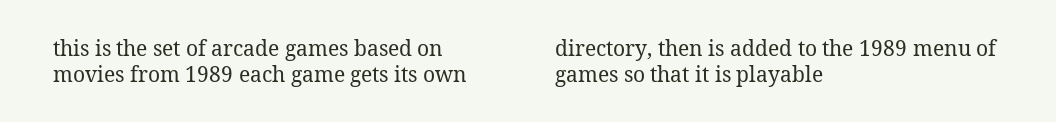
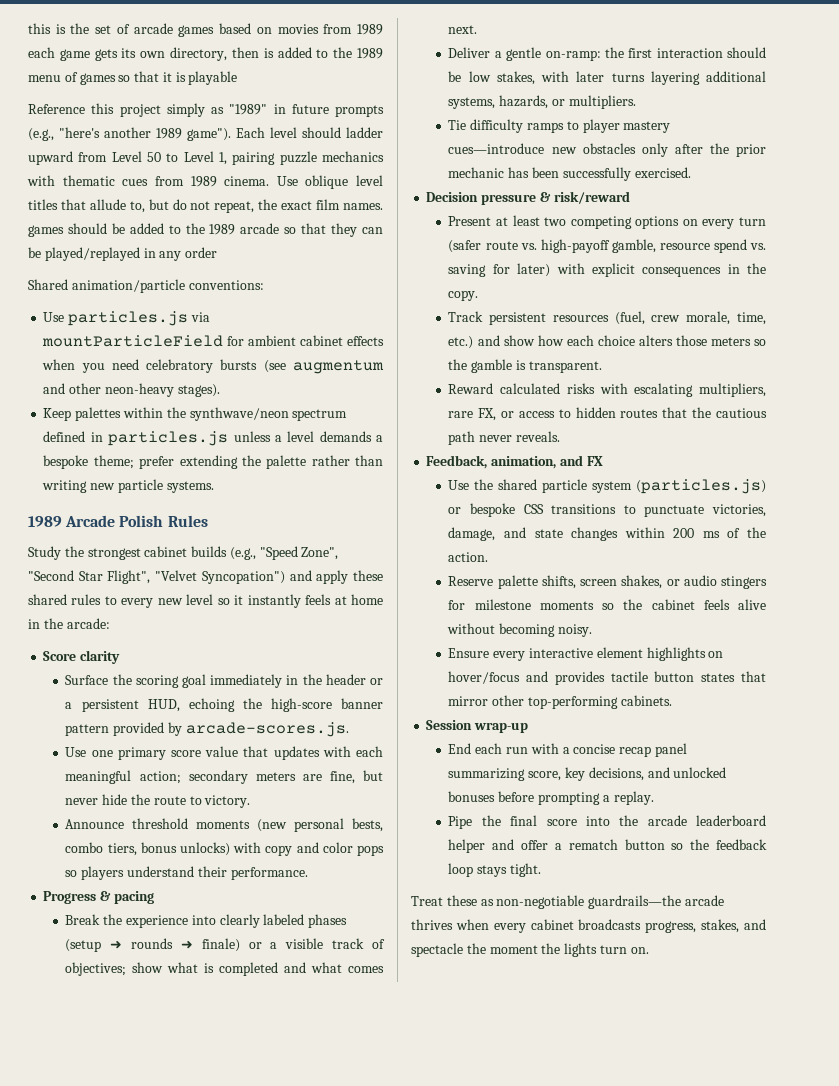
(824, 76) none -> [28,103,384,117] [28,127,383,141] [28,151,385,165] [27,175,383,189] [28,199,383,213] [28,223,383,237] [28,247,218,261] [28,279,264,293] [43,311,210,326] [42,335,384,347] [42,359,384,374] [43,383,220,397] [43,407,348,421] [43,431,383,446] [43,455,383,469] [42,479,214,493] [28,515,208,527] [28,546,339,560] [28,570,383,584] [28,594,383,608] [28,618,110,629] [43,650,121,664] [65,674,384,688] [65,698,384,712] [65,722,349,737] [65,746,383,760] [65,770,384,784] [65,794,251,808] [65,818,383,832] [65,842,384,856] [65,866,308,880] [43,891,154,904] [65,914,348,928] [65,938,385,952] [65,962,384,976] [448,25,478,34] [448,47,766,61] [448,71,766,85] [448,95,636,109] [448,119,671,133] [448,143,766,157] [448,167,691,181] [426,191,630,205] [448,215,766,229] [448,239,766,253] [448,263,766,277] [448,290,479,301] [448,311,766,325] [448,335,766,349] [448,359,602,373] [448,383,766,397] [448,407,767,421] [448,431,561,445] [426,455,603,469] [448,479,766,494] [448,503,766,517] [448,527,766,541] [448,552,489,562] [448,575,767,589] [448,599,766,610] [447,623,593,637] [448,647,724,661] [448,671,766,685] [448,695,672,709] [426,720,529,733] [448,743,687,757] [448,767,727,781] [448,791,654,805] [448,815,766,829] [448,839,767,853] [448,863,542,877] [411,895,724,909] [411,919,766,933] [411,943,649,957] // Reference this project simply as "1989" in future prompts (e.g., "here's another 1989 game"). Each level should ladder upward from Level 50 to Level 1, pairing puzzle mechanics with thematic cues from 1989 cinema. Use oblique level titles that allude to, but do not repeat, the exact film names. games should be added to the 1989 arcade so that they can be played/replayed in any order // Shared animation/particle conventions: // Use particles.js via mountParticleField for ambient cabinet effects when you need celebratory bursts (see augmentum and other neon-heavy stages). // Keep palettes within the synthwave/neon spectrum defined in particles.js unless a level demands a bespoke theme; prefer extending the palette rather than writing new particle systems. // 1989 Arcade Polish Rules // Study the strongest cabinet builds (e.g., "Speed Zone", "Second Star Flight", "Velvet Syncopation") and apply these shared rules to every new level so it instantly feels at home in the arcade: // Score clarity // Surface the scoring goal immediately in the header or a persistent HUD, echoing the high-score banner pattern provided by arcade-scores.js. // Use one primary score value that updates with each meaningful action; secondary meters are fine, but never hide the route to victory. // Announce threshold moments (new personal bests, combo tiers, bonus unlocks) with copy and color pops so players understand their performance. // Progress & pacing // Break the experience into clearly labeled phases (setup ➜ rounds ➜ finale) or a visible track of objectives; show what is completed and what comes next. // Deliver a gentle on-ramp: the first interaction should be low stakes, with later turns layering additional systems, hazards, or multipliers. // Tie difficulty ramps to player mastery cues—introduce new obstacles only after the prior mechanic has been successfully exercised. // Decision pressure & risk/reward // Present at least two competing options on every turn (safer route vs. high-payoff gamble, resource spend vs. saving for later) with explicit consequences in the copy. // Track persistent resources (fuel, crew morale, time, etc.) and show how each choice alters those meters so the gamble is transparent. // Reward calculated risks with escalating multipliers, rare FX, or access to hidden routes that the cautious path never reveals. // Feedback, animation, and FX // Use the shared particle system (particles.js) or bespoke CSS transitions to punctuate victories, damage, and state changes within 200 ms of the action. // Reserve palette shifts, screen shakes, or audio stingers for milestone moments so the cabinet feels alive without becoming noisy. // Ensure every interactive element highlights on hover/focus and provides tactile button states that mirror other top-performing cabinets. // Session wrap-up // End each run with a concise recap panel summarizing score, key decisions, and unlocked bonuses before prompting a replay. // Pipe the final score into the arcade leaderboard helper and offer a rematch button so the feedback loop stays tight. // Treat these as non-negotiable guardrails—the arcade thrives when every cabinet broadcasts progress, stakes, and spectacle the moment the lights turn on.

